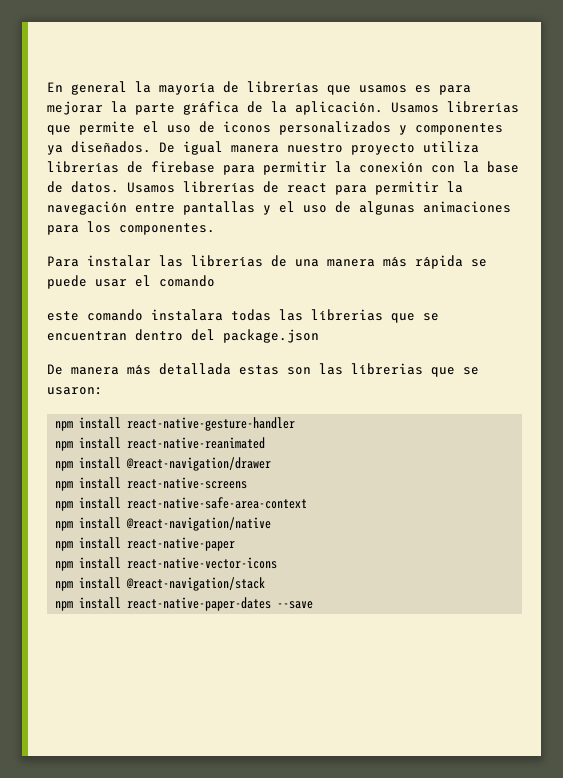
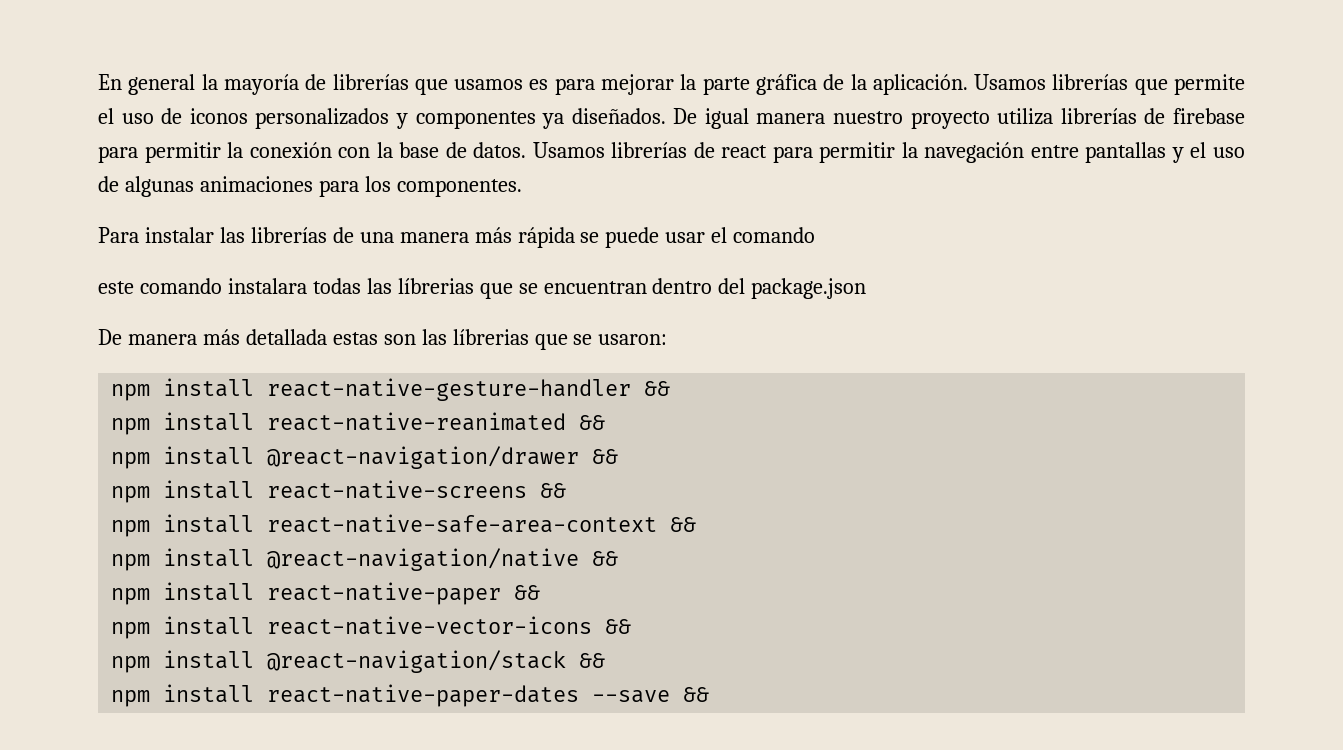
(296, 424) none -> [644,381,671,396] &&
(266, 443) none -> [579,415,606,430] &&
(272, 464) none -> [592,449,619,464] &&
(248, 483) none -> [540,483,567,498] &&
(308, 503) none -> [670,517,697,532] &&
(272, 524) none -> [592,551,619,566] &&
(236, 544) none -> [514,585,541,600] &&
(278, 563) none -> [605,619,632,634] &&
(266, 584) none -> [579,653,606,668] &&
(314, 605) none -> [683,687,710,702] &&

